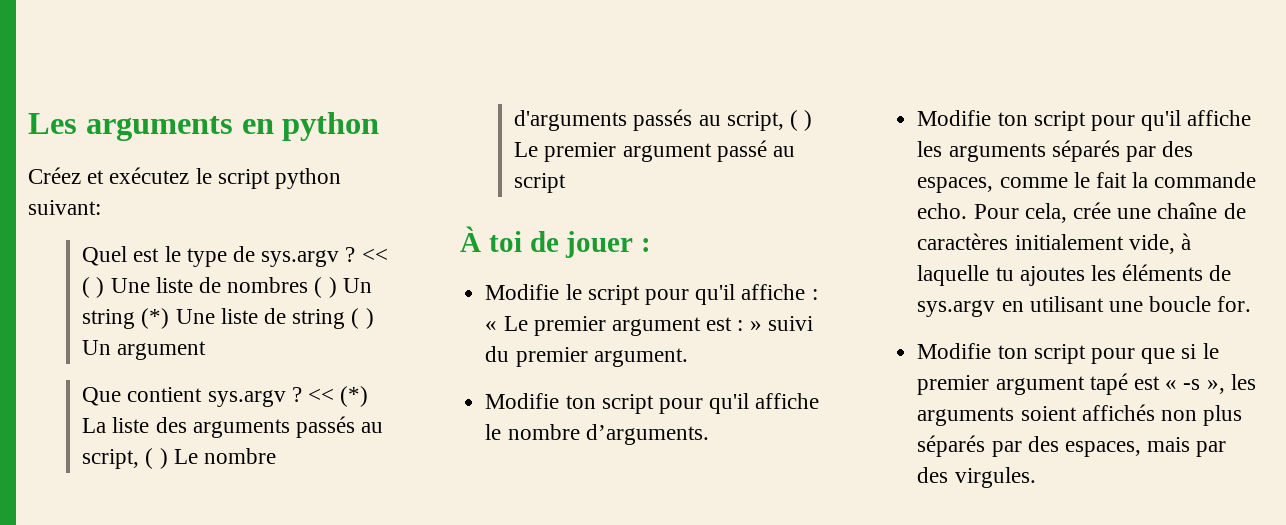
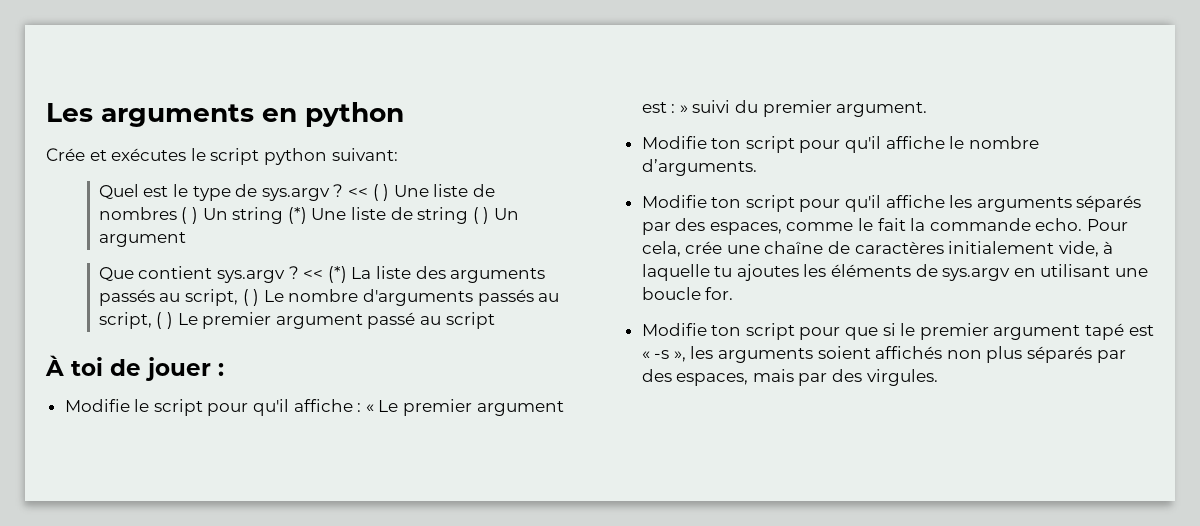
[28,167,190,184] Créez et exécutez -> [46,148,187,161] Crée et exécutes

